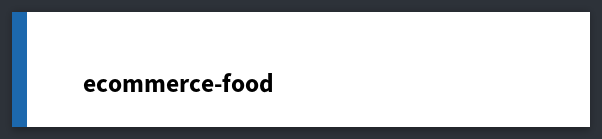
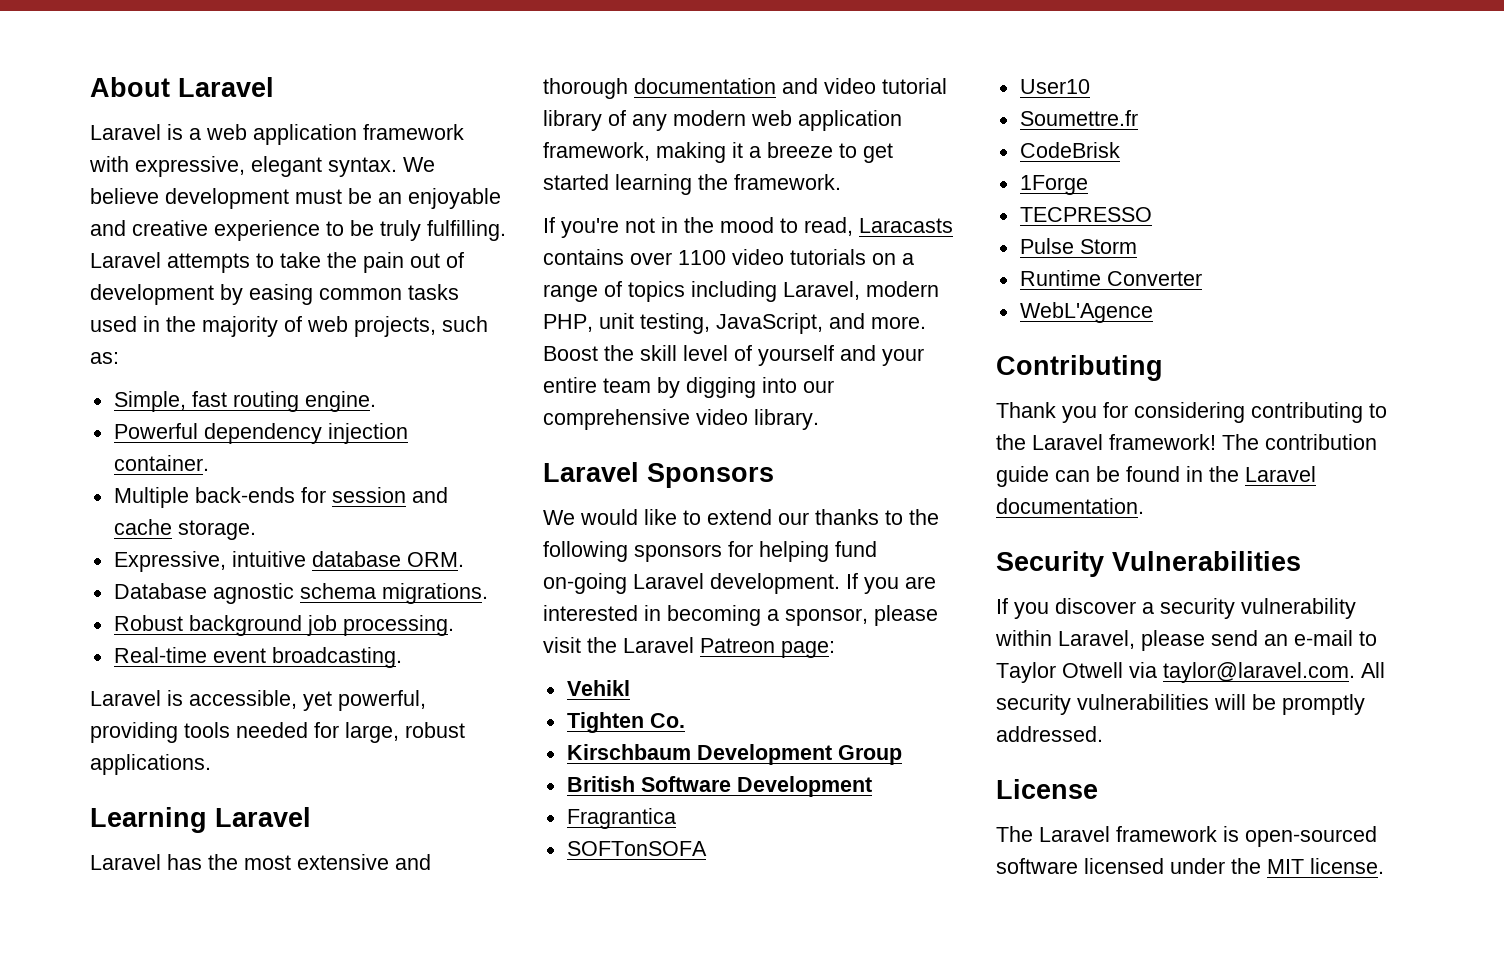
[83,73,274,93] ecommerce-food -> [90,77,274,97] [90,124,464,145] [89,156,435,177] [90,188,501,209] [90,220,506,241] [90,252,464,273] [90,284,459,305] [90,316,488,337] [90,352,119,364] [113,391,376,412] [113,423,408,444] [113,455,209,471] [113,487,448,508] [113,519,256,540] [113,551,464,572] [113,583,488,604] [113,615,454,636] [113,647,402,668] [90,690,426,711] [90,722,465,743] [90,754,211,775] [90,807,311,833] [90,854,431,870] [543,78,947,99] [543,110,902,131] [543,142,893,163] [543,174,841,195] [543,217,953,238] [543,249,914,265] [543,281,939,302] [543,313,926,334] [543,345,924,366] [543,377,834,398] [543,409,819,430] [543,462,774,488] [543,509,939,525] [543,541,877,562] [543,573,936,594] [543,605,938,626] [543,637,835,658] [566,680,630,696] [566,712,685,733] [566,744,902,765] [566,776,872,797] [566,808,676,829] [566,841,707,856] [1019,79,1090,94] [1019,110,1138,126] [1019,142,1120,158] [1019,175,1088,195] [1019,207,1152,222] [1019,238,1137,254] [1019,270,1202,286] [1019,302,1153,323] [996,355,1163,381] [996,402,1387,423] [996,434,1377,450] [996,466,1316,487] [996,498,1144,514] [996,551,1301,577] [996,598,1356,619] [995,630,1377,651] [996,662,1385,683] [996,694,1365,715] [996,726,1103,742] [996,779,1098,799] [996,826,1377,847] [996,858,1384,874] About Laravel // Laravel is a web application framework with expressive, elegant syntax. We believe development must be an enjoyable and creative experience to be truly fulfilling. Laravel attempts to take the pain out of development by easing common tasks used in the majority of web projects, such as: // Simple, fast routing engine. // Powerful dependency injection container. // Multiple back-ends for session and cache storage. // Expressive, intuitive database ORM. // Database agnostic schema migrations. // Robust background job processing. // Real-time event broadcasting. // Laravel is accessible, yet powerful, providing tools needed for large, robust applications. // Learning Laravel // Laravel has the most extensive and thorough documentation and video tutorial library of any modern web application framework, making it a breeze to get started learning the framework. // If you're not in the mood to read, Laracasts contains over 1100 video tutorials on a range of topics including Laravel, modern PHP, unit testing, JavaScript, and more. Boost the skill level of yourself and your entire team by digging into our comprehensive video library. // Laravel Sponsors // We would like to extend our thanks to the following sponsors for helping fund on-going Laravel development. If you are interested in becoming a sponsor, please visit the Laravel Patreon page: // Vehikl // Tighten Co. // Kirschbaum Development Group // British Software Development // Fragrantica // SOFTonSOFA // User10 // Soumettre.fr // CodeBrisk // 1Forge // TECPRESSO // Pulse Storm // Runtime Converter // WebL'Agence // Contributing // Thank you for considering contributing to the Laravel framework! The contribution guide can be found in the Laravel documentation. // Security Vulnerabilities // If you discover a security vulnerability within Laravel, please send an e-mail to Taylor Otwell via taylor@laravel.com. All security vulnerabilities will be promptly addressed. // License // The Laravel framework is open-sourced software licensed under the MIT license.

